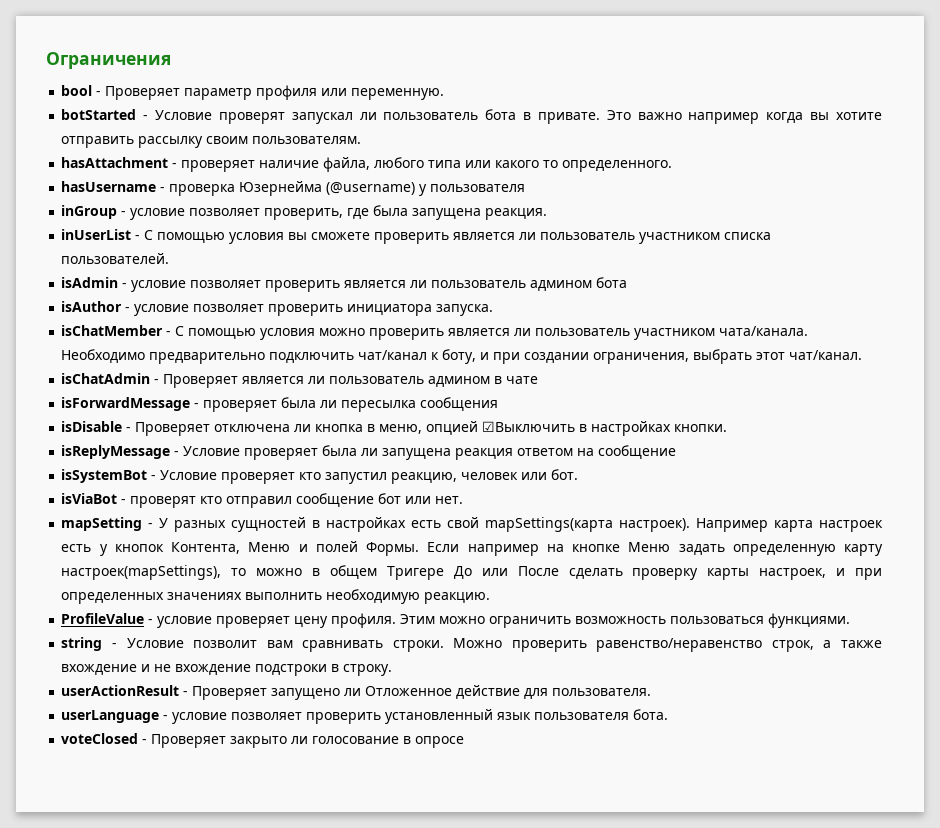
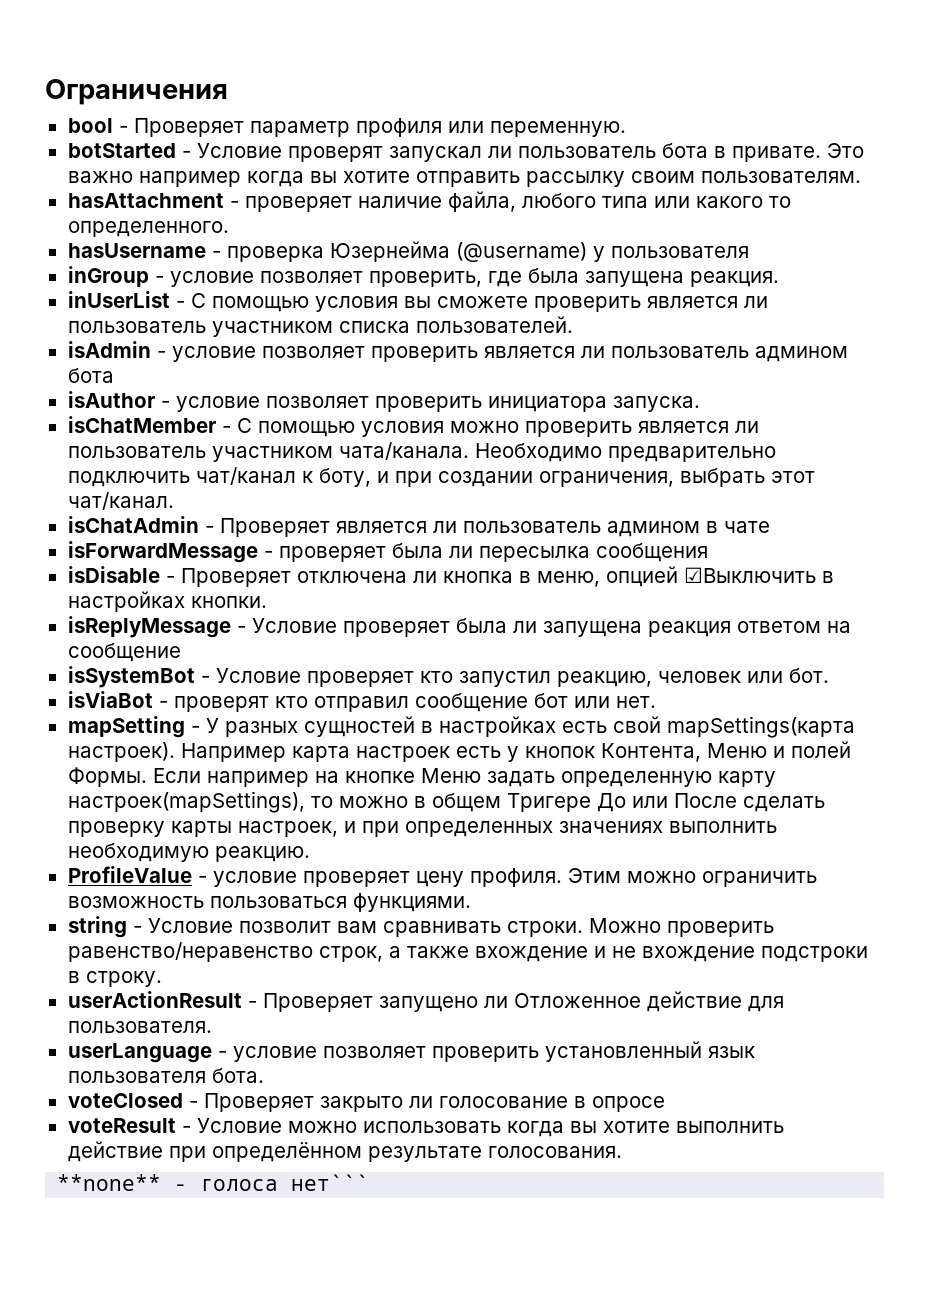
(465, 742) none -> [67,1118,784,1137] [67,1141,622,1162] [57,1174,370,1191] // voteResult - Условие можно использовать когда вы хотите выполнить действие при определённом результате голосования. // **none** - голоса нет```

